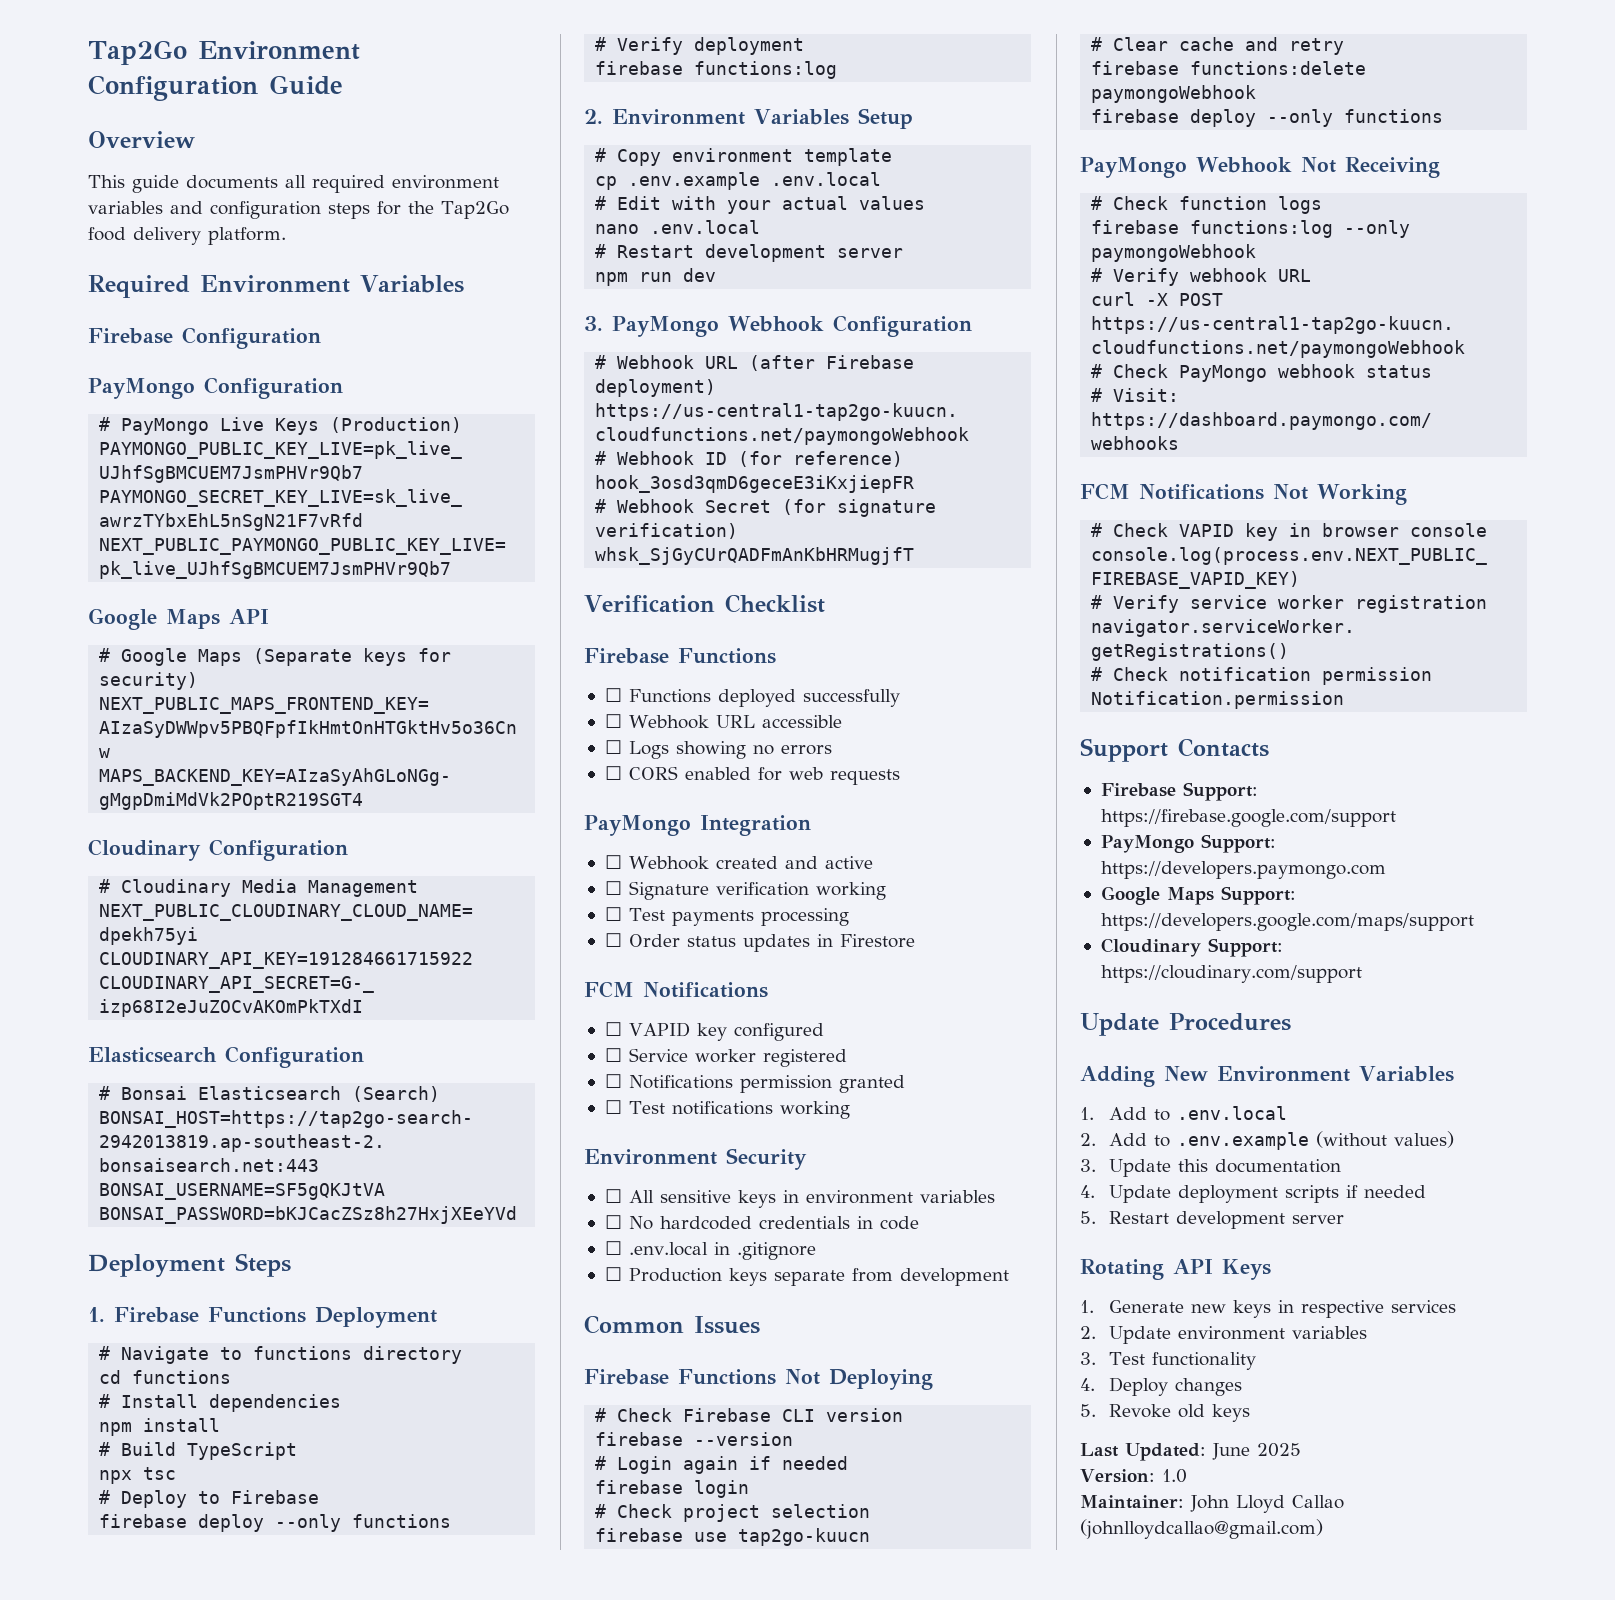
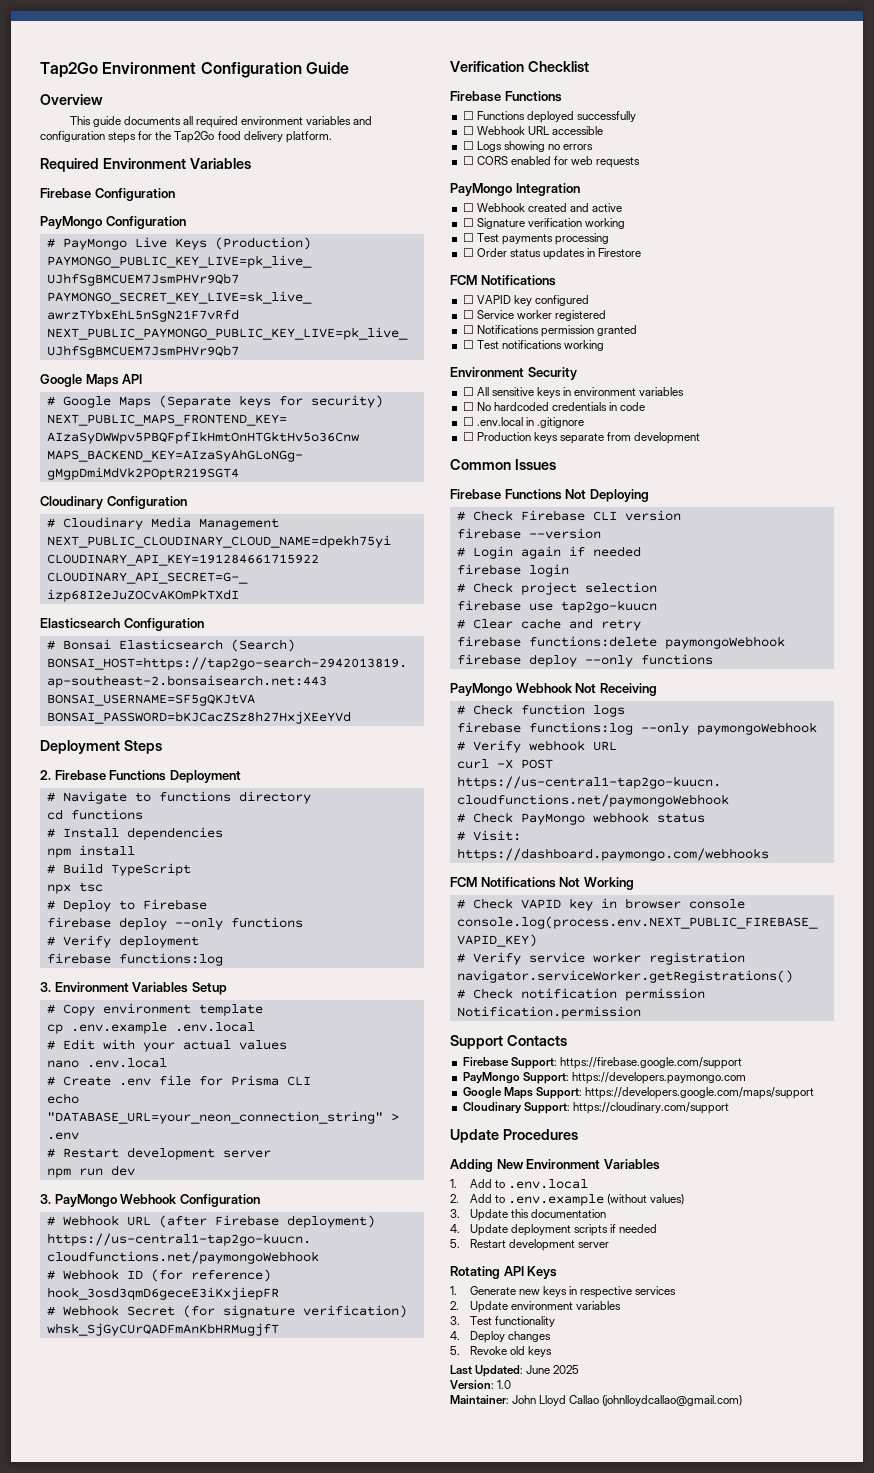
[88,1307,105,1322] 1. -> [40,770,51,780] 2.
[584,109,603,124] 2. -> [40,982,51,992] 3.
(761, 227) none -> [46,1075,311,1086] [46,1093,79,1104] [46,1111,399,1124] [46,1132,79,1140] // # Create .env file for Prisma CLI // echo "DATABASE_URL=your_neon_connection_string" > .env

